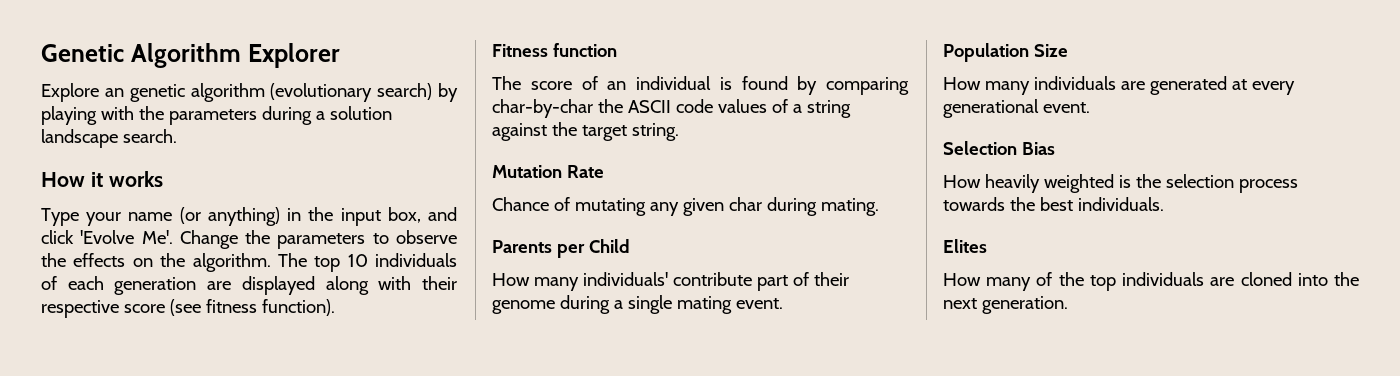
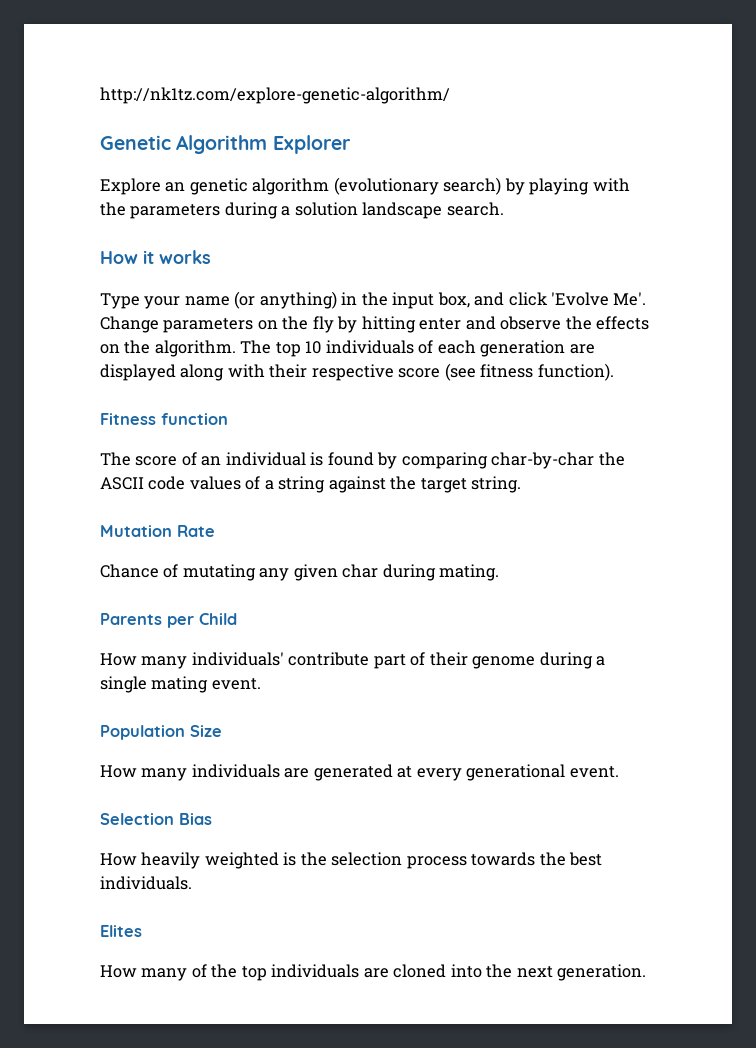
(41, 53) none -> [100,87,450,104] http://nk1tz.com/explore-genetic-algorithm/ //
[245,230,389,249] the parameters to -> [163,316,496,333] parameters on the fly by hitting enter and

